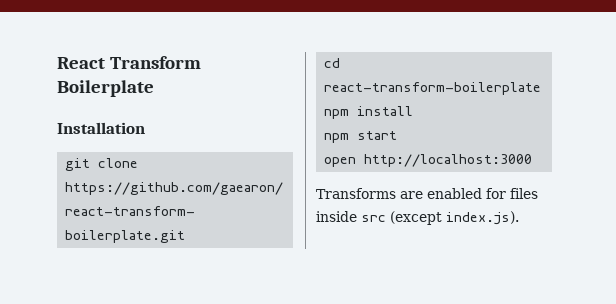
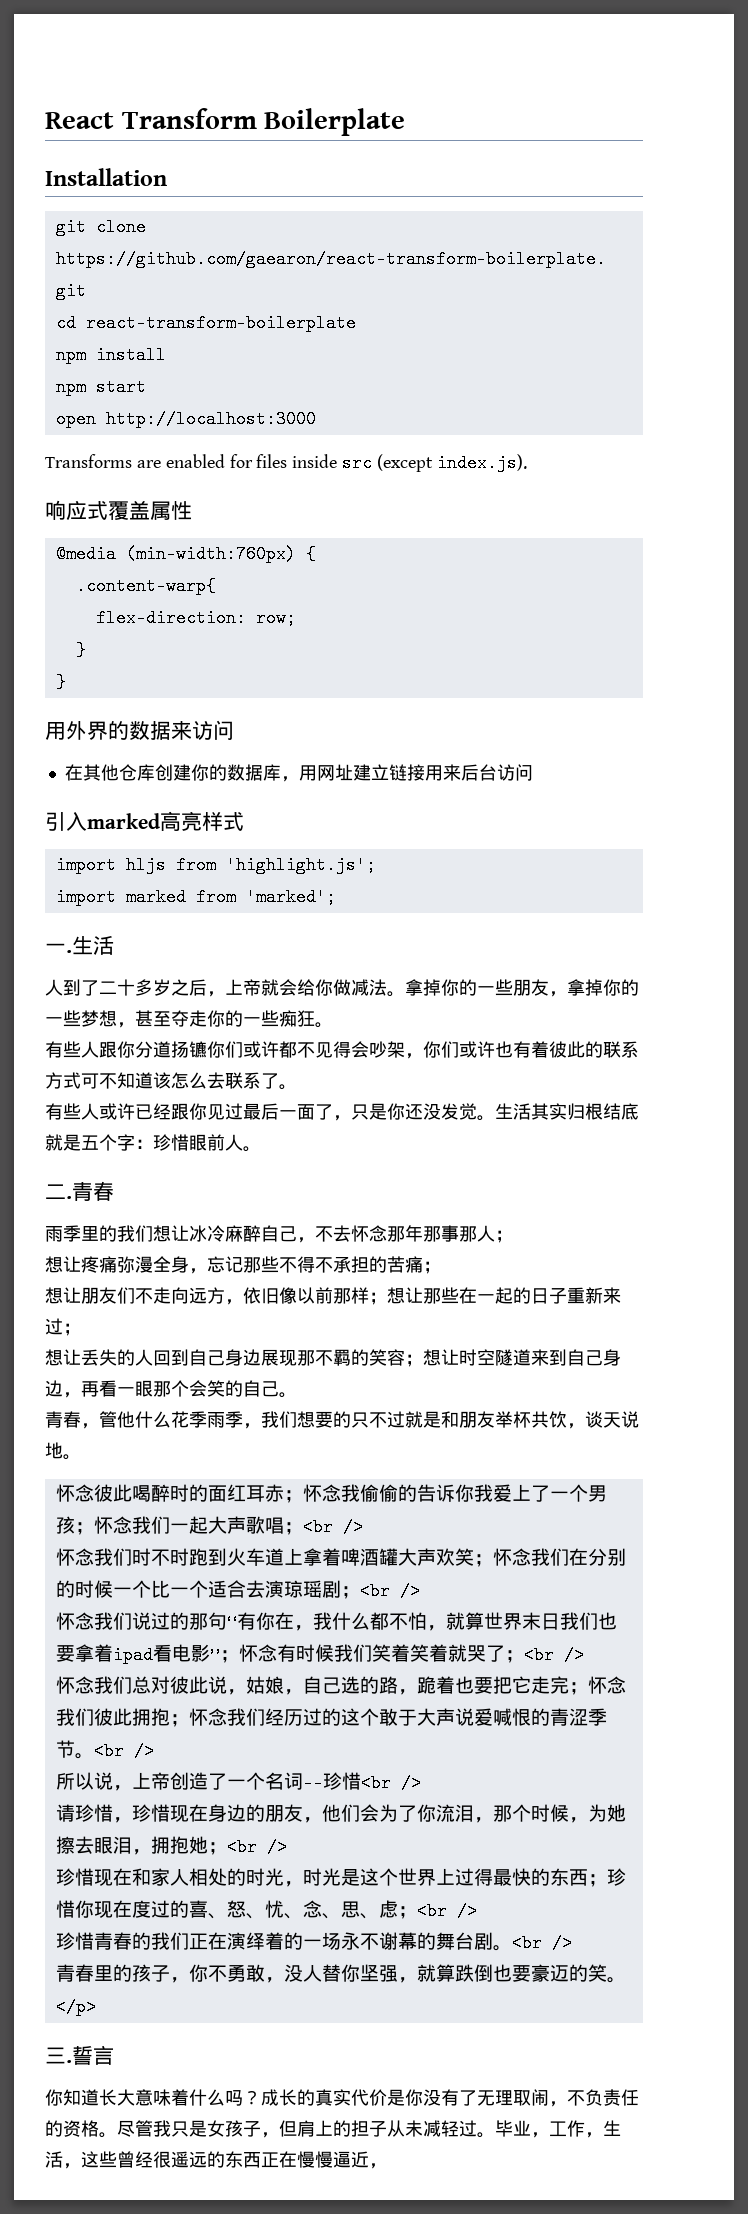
(519, 218) none -> [45,500,192,520] [55,545,316,563] [75,577,216,595] [95,609,296,627] [75,641,86,659] [55,673,66,691] [45,720,234,740] [64,764,533,782] [45,811,244,831] [55,856,376,874] [55,888,336,906] [45,936,114,955] [45,979,639,997] [45,1010,333,1028] [45,1041,639,1059] [45,1072,297,1090] [45,1103,639,1121] [45,1134,261,1152] [45,1181,114,1201] [45,1225,513,1243] [45,1256,441,1274] [45,1287,621,1305] [45,1318,81,1336] [45,1349,621,1367] [45,1380,297,1398] [45,1411,639,1429] [45,1442,81,1460] [55,1484,607,1503] [55,1516,363,1536] [55,1548,626,1567] [55,1580,420,1600] [55,1612,617,1631] [55,1644,584,1664] [55,1676,626,1695] [55,1708,607,1727] [55,1740,154,1760] [55,1772,421,1792] [55,1804,626,1823] [55,1836,287,1856] [55,1868,626,1887] [55,1900,477,1920] [55,1932,572,1952] [55,1964,626,1983] [55,1998,96,2016] [45,2045,114,2065] [45,2089,639,2107] [45,2120,621,2138] [45,2151,387,2169] // 响应式覆盖属性 // @media (min-width:760px) { // .content-warp{ // flex-direction: row; // } // } // 用外界的数据来访问 // 在其他仓库创建你的数据库，用网址建立链接用来后台访问 // 引入marked高亮样式 // import hljs from 'highlight.js'; // import marked from 'marked'; // 一.生活 // 人到了二十多岁之后，上帝就会给你做减法。拿掉你的一些朋友，拿掉你的一些梦想，甚至夺走你的一些痴狂。 // 有些人跟你分道扬镳你们或许都不见得会吵架，你们或许也有着彼此的联系方式可不知道该怎么去联系了。 // 有些人或许已经跟你见过最后一面了，只是你还没发觉。生活其实归根结底就是五个字：珍惜眼前人。 // 二.青春 // 雨季里的我们想让冰冷麻醉自己，不去怀念那年那事那人； // 想让疼痛弥漫全身，忘记那些不得不承担的苦痛； // 想让朋友们不走向远方，依旧像以前那样；想让那些在一起的日子重新来过； // 想让丢失的人回到自己身边展现那不羁的笑容；想让时空隧道来到自己身边，再看一眼那个会笑的自己。 // 青春，管他什么花季雨季，我们想要的只不过就是和朋友举杯共饮，谈天说地。 // 怀念彼此喝醉时的面红耳赤；怀念我偷偷的告诉你我爱上了一个男孩；怀念我们一起大声歌唱；<br /> // 怀念我们时不时跑到火车道上拿着啤酒罐大声欢笑；怀念我们在分别的时候一个比一个适合去演琼瑶剧；<br /> // 怀念我们说过的那句“有你在，我什么都不怕，就算世界末日我们也要拿着ipad看电影”；怀念有时候我们笑着笑着就哭了；<br /> // 怀念我们总对彼此说，姑娘，自己选的路，跪着也要把它走完；怀念我们彼此拥抱；怀念我们经历过的这个敢于大声说爱喊恨的青涩季节。<br /> // 所以说，上帝创造了一个名词--珍惜<br /> // 请珍惜，珍惜现在身边的朋友，他们会为了你流泪，那个时候，为她擦去眼泪，拥抱她；<br /> // 珍惜现在和家人相处的时光，时光是这个世界上过得最快的东西；珍惜你现在度过的喜、怒、忧、念、思、虑；<br /> // 珍惜青春的我们正在演绎着的一场永不谢幕的舞台剧。<br /> // 青春里的孩子，你不勇敢，没人替你坚强，就算跌倒也要豪迈的笑。</p> // 三.誓言 // 你知道长大意味着什么吗？成长的真实代价是你没有了无理取闹，不负责任的资格。尽管我只是女孩子，但肩上的担子从未减轻过。毕业，工作，生活，这些曾经很遥远的东西正在慢慢逼近，

